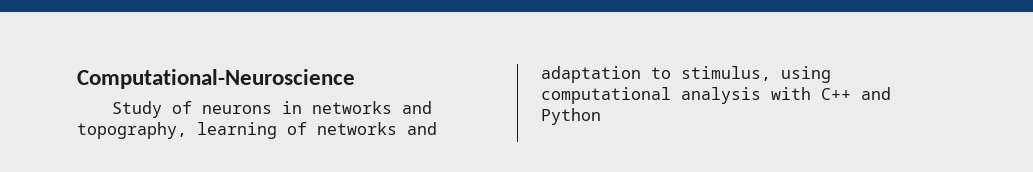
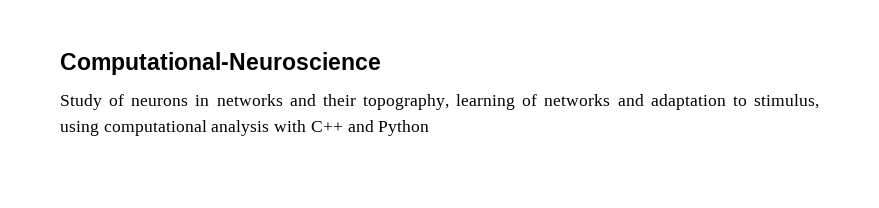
(432, 107) none -> [322,94,356,106] their

